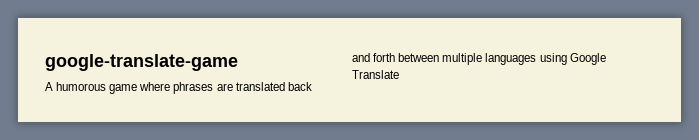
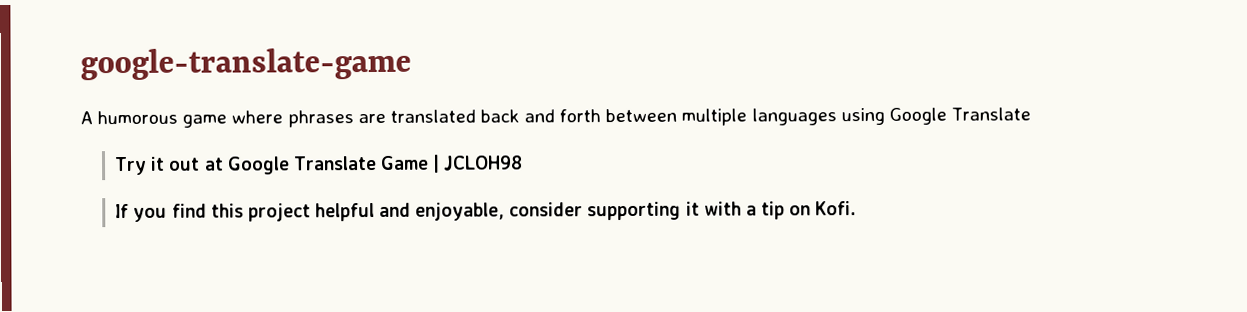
(399, 74) none -> [115,154,524,176] [115,201,857,222] // Try it out at Google Translate Game | JCLOH98 // If you find this project helpful and enjoyable, consider supporting it with a tip on Kofi.

